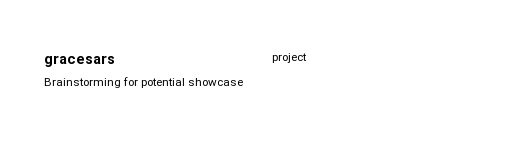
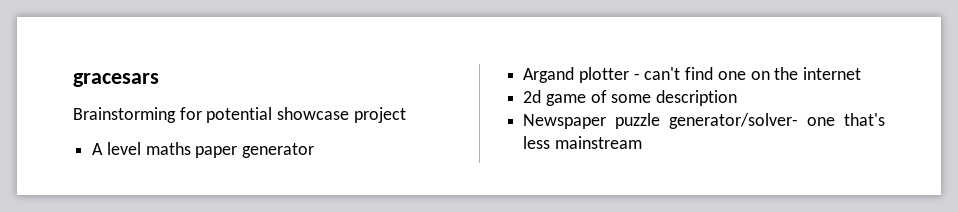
(307, 58) none -> [92,142,315,158] [523,67,862,83] [523,90,738,106] [523,113,885,129] [523,136,642,149] // A level maths paper generator // Argand plotter - can't find one on the internet // 2d game of some description // Newspaper puzzle generator/solver- one that's less mainstream

